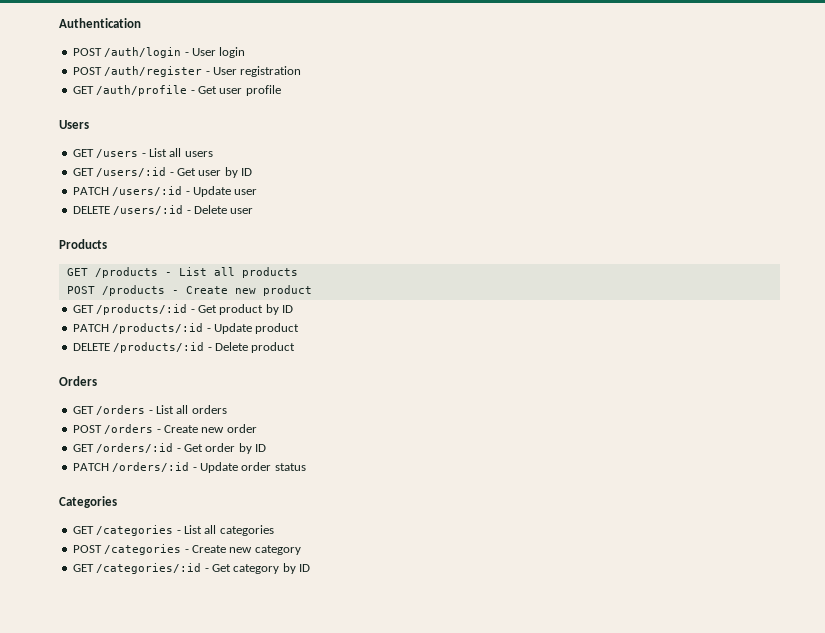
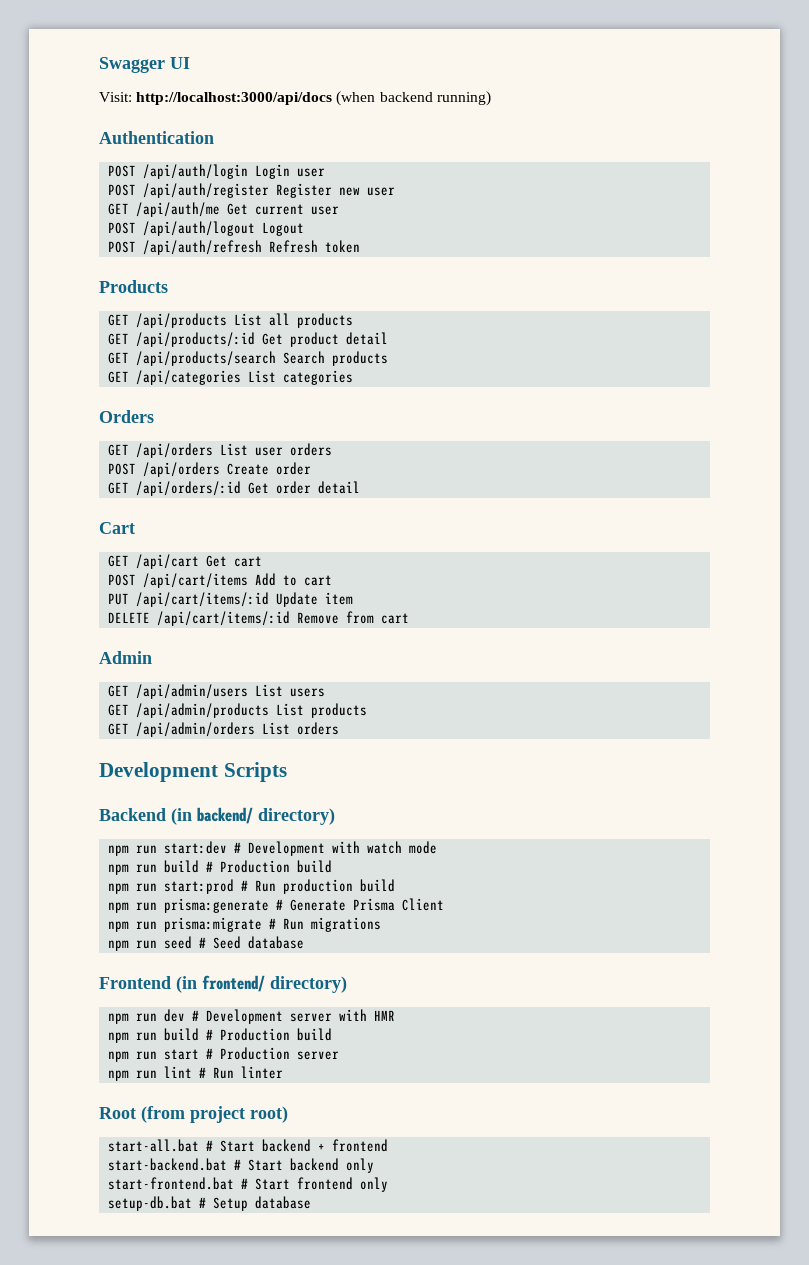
[59,18,141,28] [72,47,246,58] [72,66,302,77] [72,85,281,96] [59,120,89,129] [72,148,213,158] [72,167,252,178] [72,186,258,197] [72,205,254,215] Authentication // POST /auth/login - User login // POST /auth/register - User registration // GET /auth/profile - Get user profile // Users // GET /users - List all users // GET /users/:id - Get user by ID // PATCH /users/:id - Update user // DELETE /users/:id - Delete user -> [99,57,190,73] [99,91,491,106] [99,131,214,144] [108,164,326,179] [108,183,396,198] [108,202,340,217] [108,221,305,236] [108,240,361,255] Swagger UI // Visit: http://localhost:3000/api/docs (when backend running) // Authentication // POST /api/auth/login Login user // POST /api/auth/register Register new user // GET /api/auth/me Get current user // POST /api/auth/logout Logout // POST /api/auth/refresh Refresh token
[94,267,172,278] /products - -> [136,313,228,328] /api/products
[66,285,312,296] [72,304,293,315] [72,323,300,334] [72,342,296,353] [59,376,97,386] [72,405,227,415] [72,424,257,434] [72,443,266,454] [72,462,306,473] [59,496,117,508] [72,525,274,536] [72,544,301,555] [72,563,310,574] POST /products - Create new product // GET /products/:id - Get product by ID // PATCH /products/:id - Update product // DELETE /products/:id - Delete product // Orders // GET /orders - List all orders // POST /orders - Create new order // GET /orders/:id - Get order by ID // PATCH /orders/:id - Update order status // Categories // GET /categories - List all categories // POST /categories - Create new category // GET /categories/:id - Get category by ID -> [108,332,389,347] [108,351,389,366] [108,370,354,385] [99,410,154,423] [108,443,333,458] [108,462,312,477] [108,481,361,496] [99,522,135,534] [108,554,263,569] [108,573,333,588] [108,592,354,607] [108,611,410,626] [99,651,152,664] [108,684,326,699] [108,703,368,718] [108,722,340,737] [99,762,287,782] [99,807,335,825] [108,841,438,856] [108,860,333,875] [108,879,396,894] [108,898,445,913] [108,917,382,932] [108,936,305,951] [99,975,347,993] [108,1009,396,1024] [108,1028,333,1043] [108,1047,340,1062] [108,1066,284,1081] [99,1106,288,1123] [108,1139,389,1152] [108,1158,375,1173] [108,1177,389,1192] [108,1196,312,1211] GET /api/products/:id Get product detail // GET /api/products/search Search products // GET /api/categories List categories // Orders // GET /api/orders List user orders // POST /api/orders Create order // GET /api/orders/:id Get order detail // Cart // GET /api/cart Get cart // POST /api/cart/items Add to cart // PUT /api/cart/items/:id Update item // DELETE /api/cart/items/:id Remove from cart // Admin // GET /api/admin/users List users // GET /api/admin/products List products // GET /api/admin/orders List orders // Development Scripts // Backend (in backend/ directory) // npm run start:dev # Development with watch mode // npm run build # Production build // npm run start:prod # Run production build // npm run prisma:generate # Generate Prisma Client // npm run prisma:migrate # Run migrations // npm run seed # Seed database // Frontend (in frontend/ directory) // npm run dev # Development server with HMR // npm run build # Production build // npm run start # Production server // npm run lint # Run linter // Root (from project root) // start-all.bat # Start backend + frontend // start-backend.bat # Start backend only // start-frontend.bat # Start frontend only // setup-db.bat # Setup database

